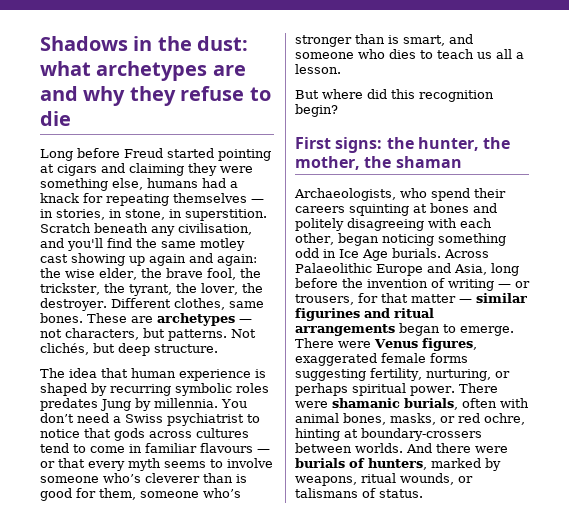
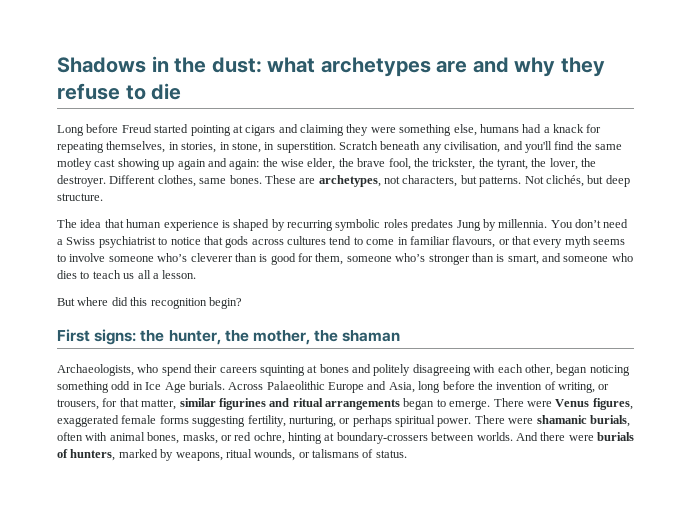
[173,193,264,203] themselves — -> [106,141,166,153] themselves,
[157,313,252,326] archetypes — -> [318,175,381,187] archetypes,
[200,443,270,453] flavours — -> [452,236,496,248] flavours,
[448,279,511,291] writing — -> [558,382,595,393] writing,
[411,294,472,303] matter — -> [141,399,177,410] matter,

